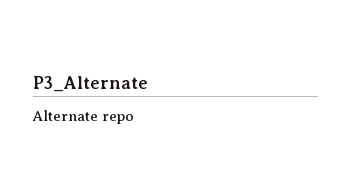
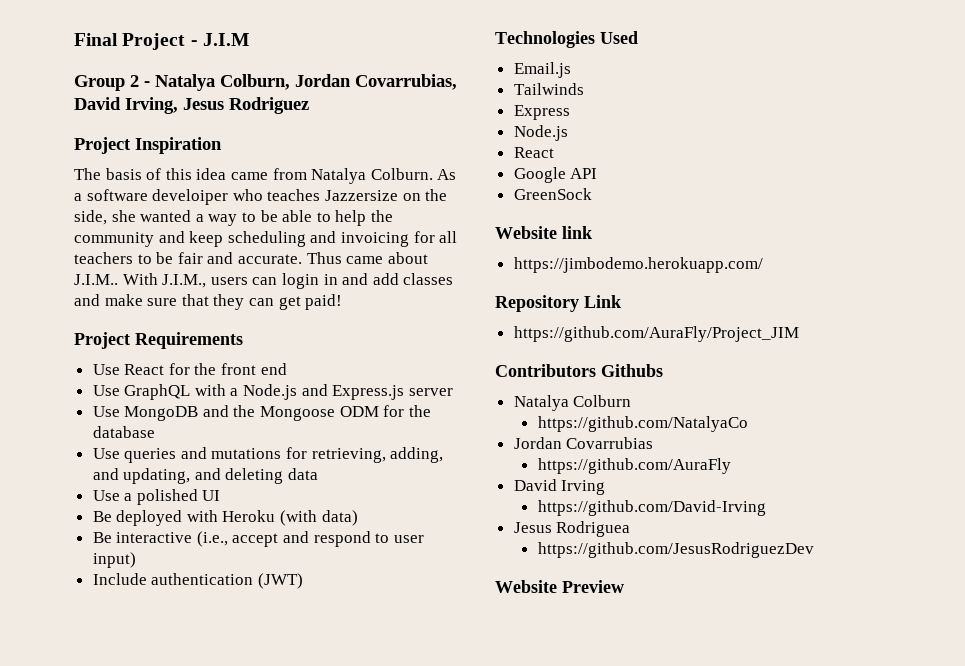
[33,76,148,92] [32,110,135,124] P3_Alternate // Alternate repo -> [74,33,249,50] [74,74,457,91] [74,97,309,114] [74,137,222,154] [74,168,457,184] [74,189,448,205] [74,210,393,226] [74,231,458,247] [74,252,428,264] [74,273,454,289] [74,294,343,310] [74,332,243,349] [92,363,287,375] [92,384,453,400] [92,405,431,421] [92,426,155,438] [92,447,444,463] [92,468,319,484] [92,489,221,505] [92,510,358,526] [92,531,424,547] [92,552,136,568] [92,573,303,589] [495,31,638,48] [513,62,571,78] [513,83,584,95] [513,105,570,120] [513,125,568,141] [513,147,554,158] [513,167,598,183] [513,188,592,200] [495,226,592,239] [513,257,763,273] [495,295,621,312] [513,326,799,342] [495,364,663,377] [513,395,632,411] [537,416,748,432] [513,437,654,449] [537,458,731,474] [513,479,606,495] [537,500,766,516] [513,521,631,537] [537,542,814,558] [495,580,624,593] Final Project - J.I.M // Group 2 - Natalya Colburn, Jordan Covarrubias, David Irving, Jesus Rodriguez // Project Inspiration // The basis of this idea came from Natalya Colburn. As a software develoiper who teaches Jazzersize on the side, she wanted a way to be able to help the community and keep scheduling and invoicing for all teachers to be fair and accurate. Thus came about J.I.M.. With J.I.M., users can login in and add classes and make sure that they can get paid! // Project Requirements // Use React for the front end // Use GraphQL with a Node.js and Express.js server // Use MongoDB and the Mongoose ODM for the database // Use queries and mutations for retrieving, adding, and updating, and deleting data // Use a polished UI // Be deployed with Heroku (with data) // Be interactive (i.e., accept and respond to user input) // Include authentication (JWT) // Technologies Used // Email.js // Tailwinds // Express // Node.js // React // Google API // GreenSock // Website link // https://jimbodemo.herokuapp.com/ // Repository Link // https://github.com/AuraFly/Project_JIM // Contributors Githubs // Natalya Colburn // https://github.com/NatalyaCo // Jordan Covarrubias // https://github.com/AuraFly // David Irving // https://github.com/David-Irving // Jesus Rodriguea // https://github.com/JesusRodriguezDev // Website Preview

